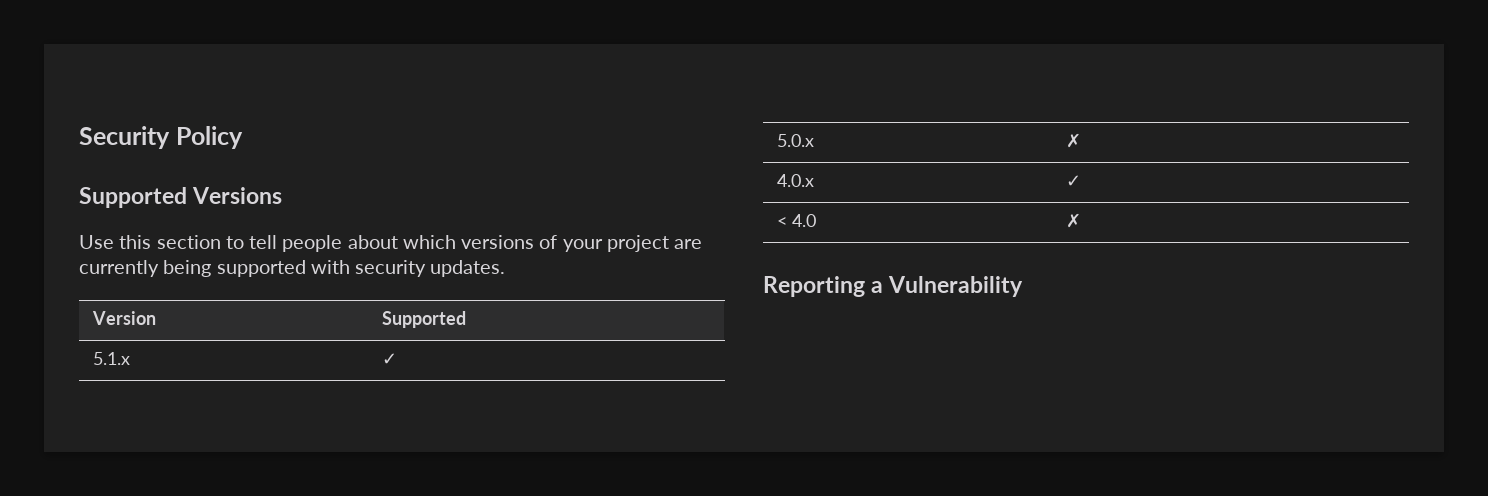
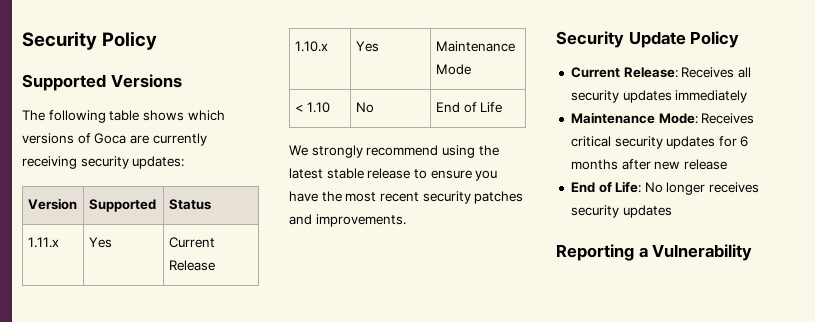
[79,235,703,252] [79,260,506,277] [92,311,157,325] [382,311,467,328] [93,352,131,365] [382,353,398,365] [777,134,815,147] [1066,133,1082,148] [777,174,815,187] [1066,175,1082,187] [777,214,817,227] [1066,213,1082,228] Use this section to tell people about which versions of your project are currently being supported with security updates. // Version | Supported // 5.1.x | ✓ // 5.0.x | ✗ // 4.0.x | ✓ // < 4.0 | ✗ -> [22,110,225,123] [22,133,207,146] [22,156,185,169] [27,198,77,210] [88,199,156,212] [168,199,211,210] [27,237,59,248] [88,237,112,248] [168,237,215,248] [168,260,215,271] [294,41,328,52] [355,41,379,52] [435,41,515,52] [435,64,471,75] [294,102,330,113] [355,102,374,113] [435,102,503,113] [289,145,499,158] [289,168,498,181] [289,191,524,204] [289,214,406,227] [556,31,740,48] [570,67,751,78] [570,90,748,103] [570,112,755,124] [570,136,749,149] [570,159,727,170] [570,181,760,195] [570,205,672,218] The following table shows which versions of Goca are currently receiving security updates: // Version | Supported | Status // 1.11.x | Yes | Current Release // 1.10.x | Yes | Maintenance Mode // < 1.10 | No | End of Life // We strongly recommend using the latest stable release to ensure you have the most recent security patches and improvements. // Security Update Policy // Current Release: Receives all security updates immediately // Maintenance Mode: Receives critical security updates for 6 months after new release // End of Life: No longer receives security updates

